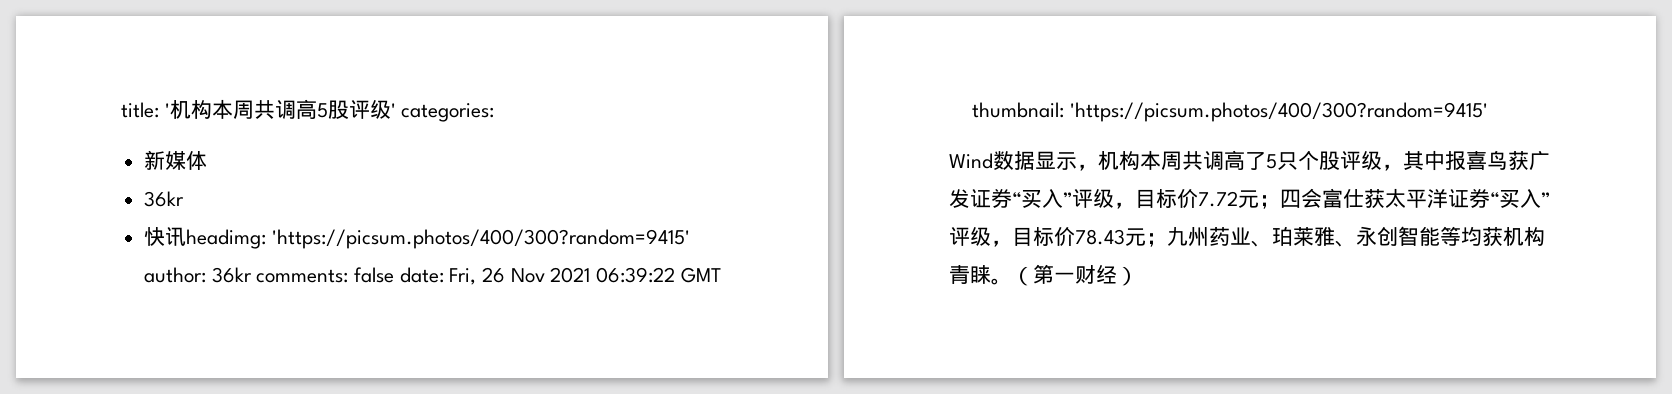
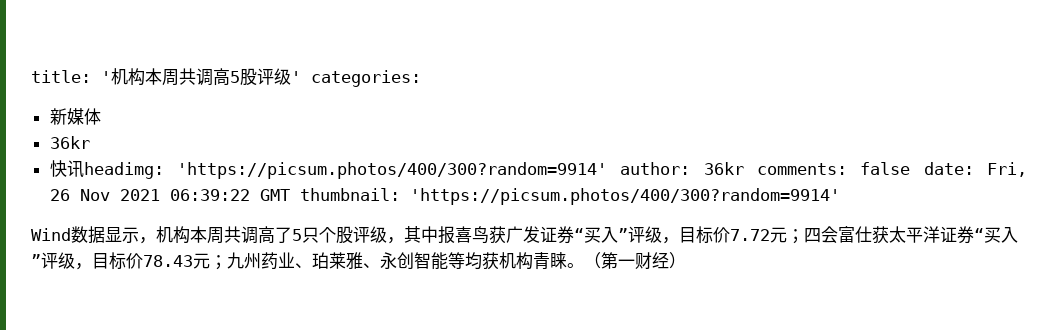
[271,229,690,249] 'https://picsum.photos/400/300?random=9415' -> [177,162,608,179] 'https://picsum.photos/400/300?random=9914'
[1069,102,1488,122] 'https://picsum.photos/400/300?random=9415' -> [409,188,840,205] 'https://picsum.photos/400/300?random=9914'

